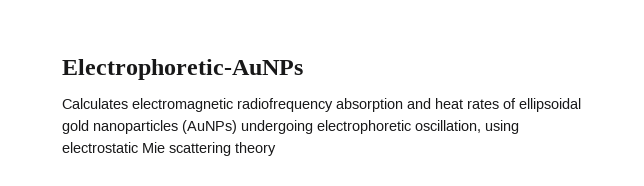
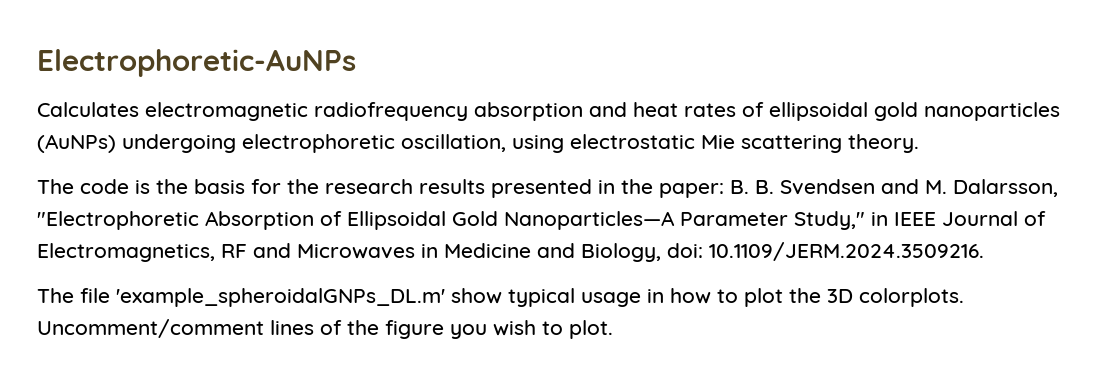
[235,142,276,156] theory -> [848,134,919,153] [37,179,1058,198] [37,211,1046,230] [37,242,984,262] [37,288,964,307] [37,319,613,339] theory. // The code is the basis for the research results presented in the paper: B. B. Svendsen and M. Dalarsson, "Electrophoretic Absorption of Ellipsoidal Gold Nanoparticles—A Parameter Study," in IEEE Journal of Electromagnetics, RF and Microwaves in Medicine and Biology, doi: 10.1109/JERM.2024.3509216. // The file 'example_spheroidalGNPs_DL.m' show typical usage in how to plot the 3D colorplots. Uncomment/comment lines of the figure you wish to plot.

